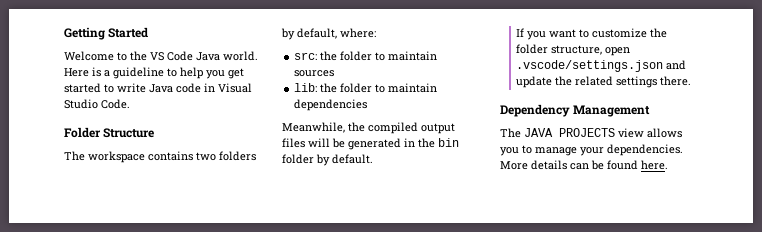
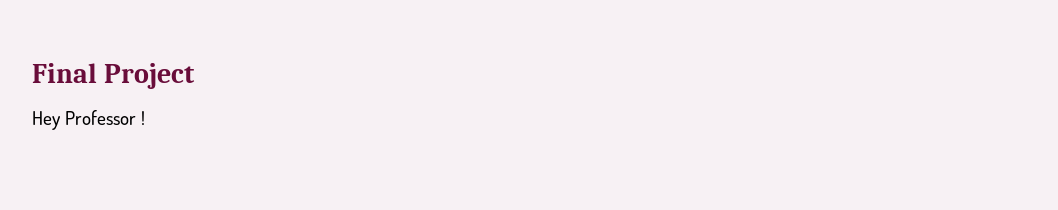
[64,27,149,40] [64,51,258,61] [64,67,244,79] [64,83,252,93] [64,99,130,109] [64,127,155,138] [64,151,256,163] [281,28,376,40] [294,51,438,61] [294,70,335,77] [294,83,438,93] [294,99,368,111] [282,122,455,134] [282,138,459,150] [282,154,373,166] [516,28,668,40] [516,44,631,56] [516,60,687,72] [516,76,692,88] [500,104,651,117] [500,128,682,138] [500,144,683,156] [500,160,668,170] Getting Started // Welcome to the VS Code Java world. Here is a guideline to help you get started to write Java code in Visual Studio Code. // Folder Structure // The workspace contains two folders by default, where: // src: the folder to maintain sources // lib: the folder to maintain dependencies // Meanwhile, the compiled output files will be generated in the bin folder by default. // If you want to customize the folder structure, open .vscode/settings.json and update the related settings there. // Dependency Management // The JAVA PROJECTS view allows you to manage your dependencies. More details can be found here. -> [32,63,196,89] [32,110,146,130] Final Project // Hey Professor !

